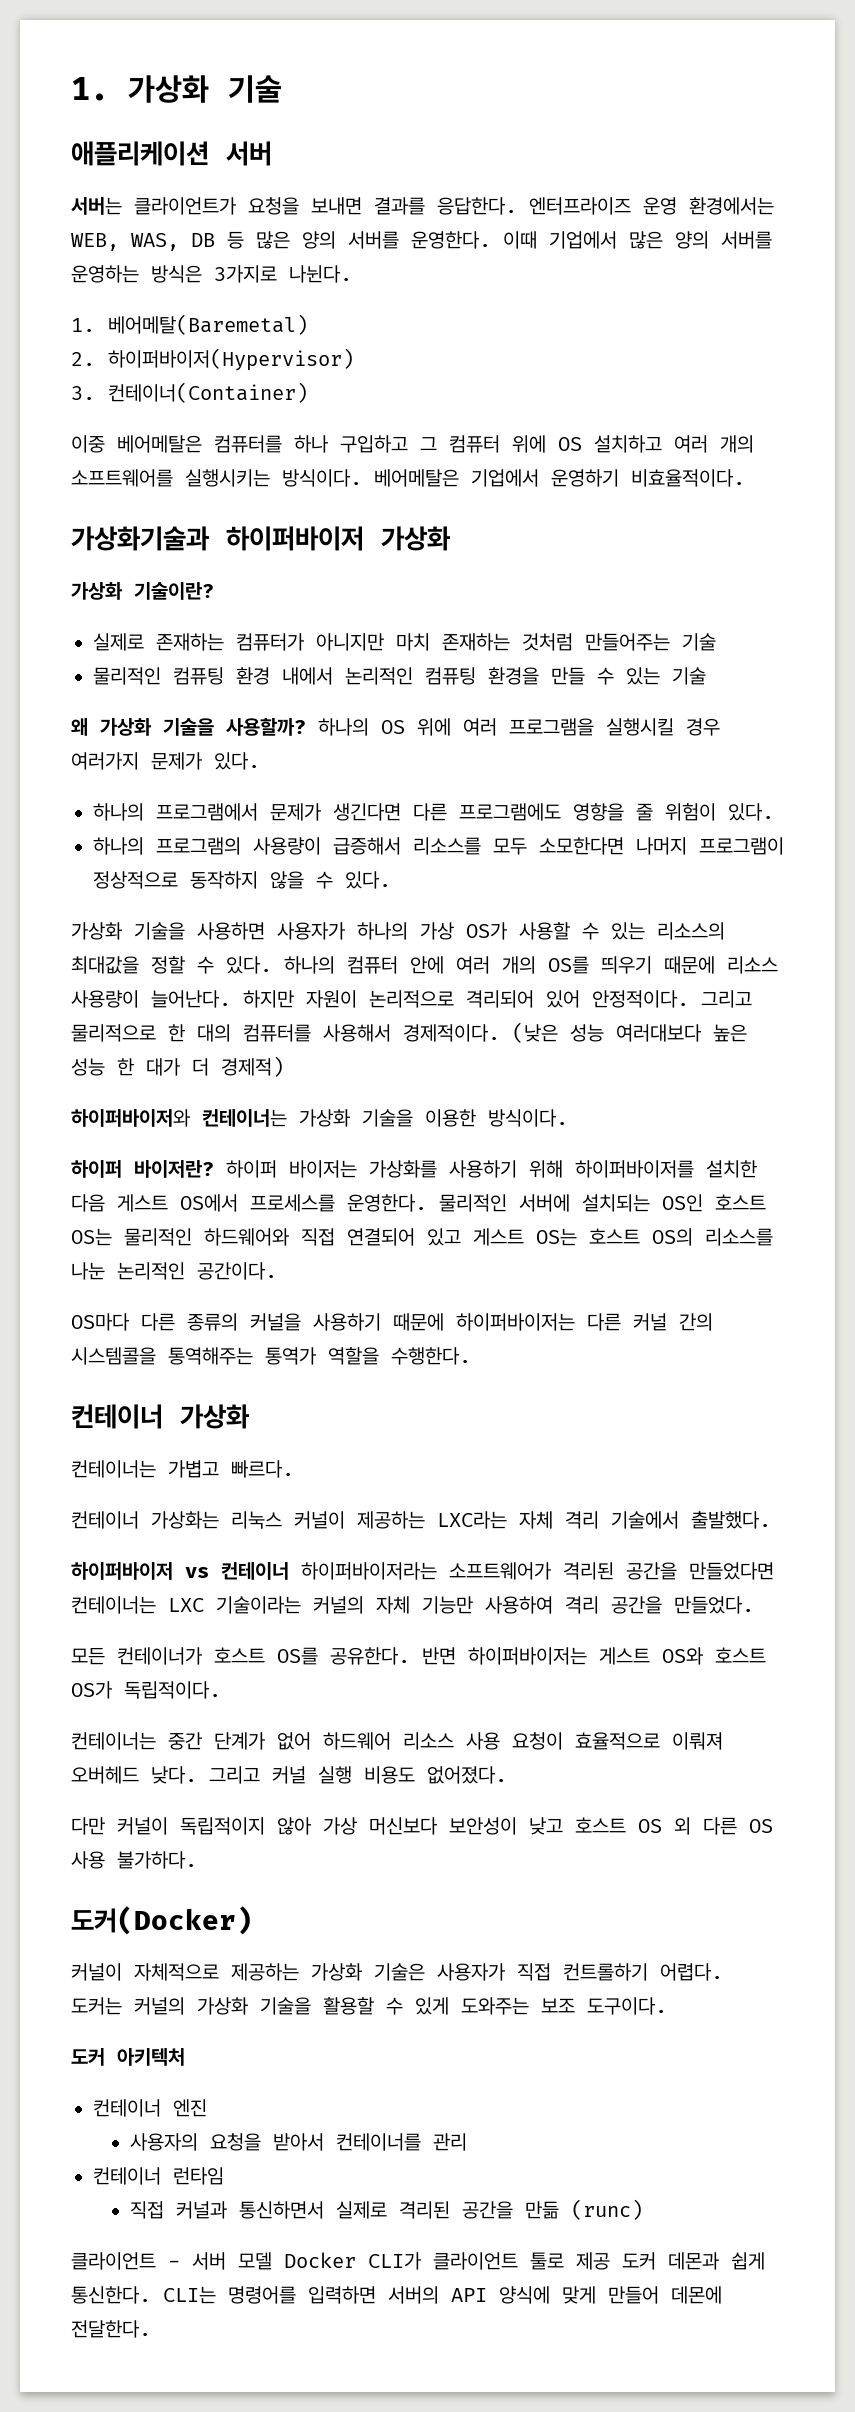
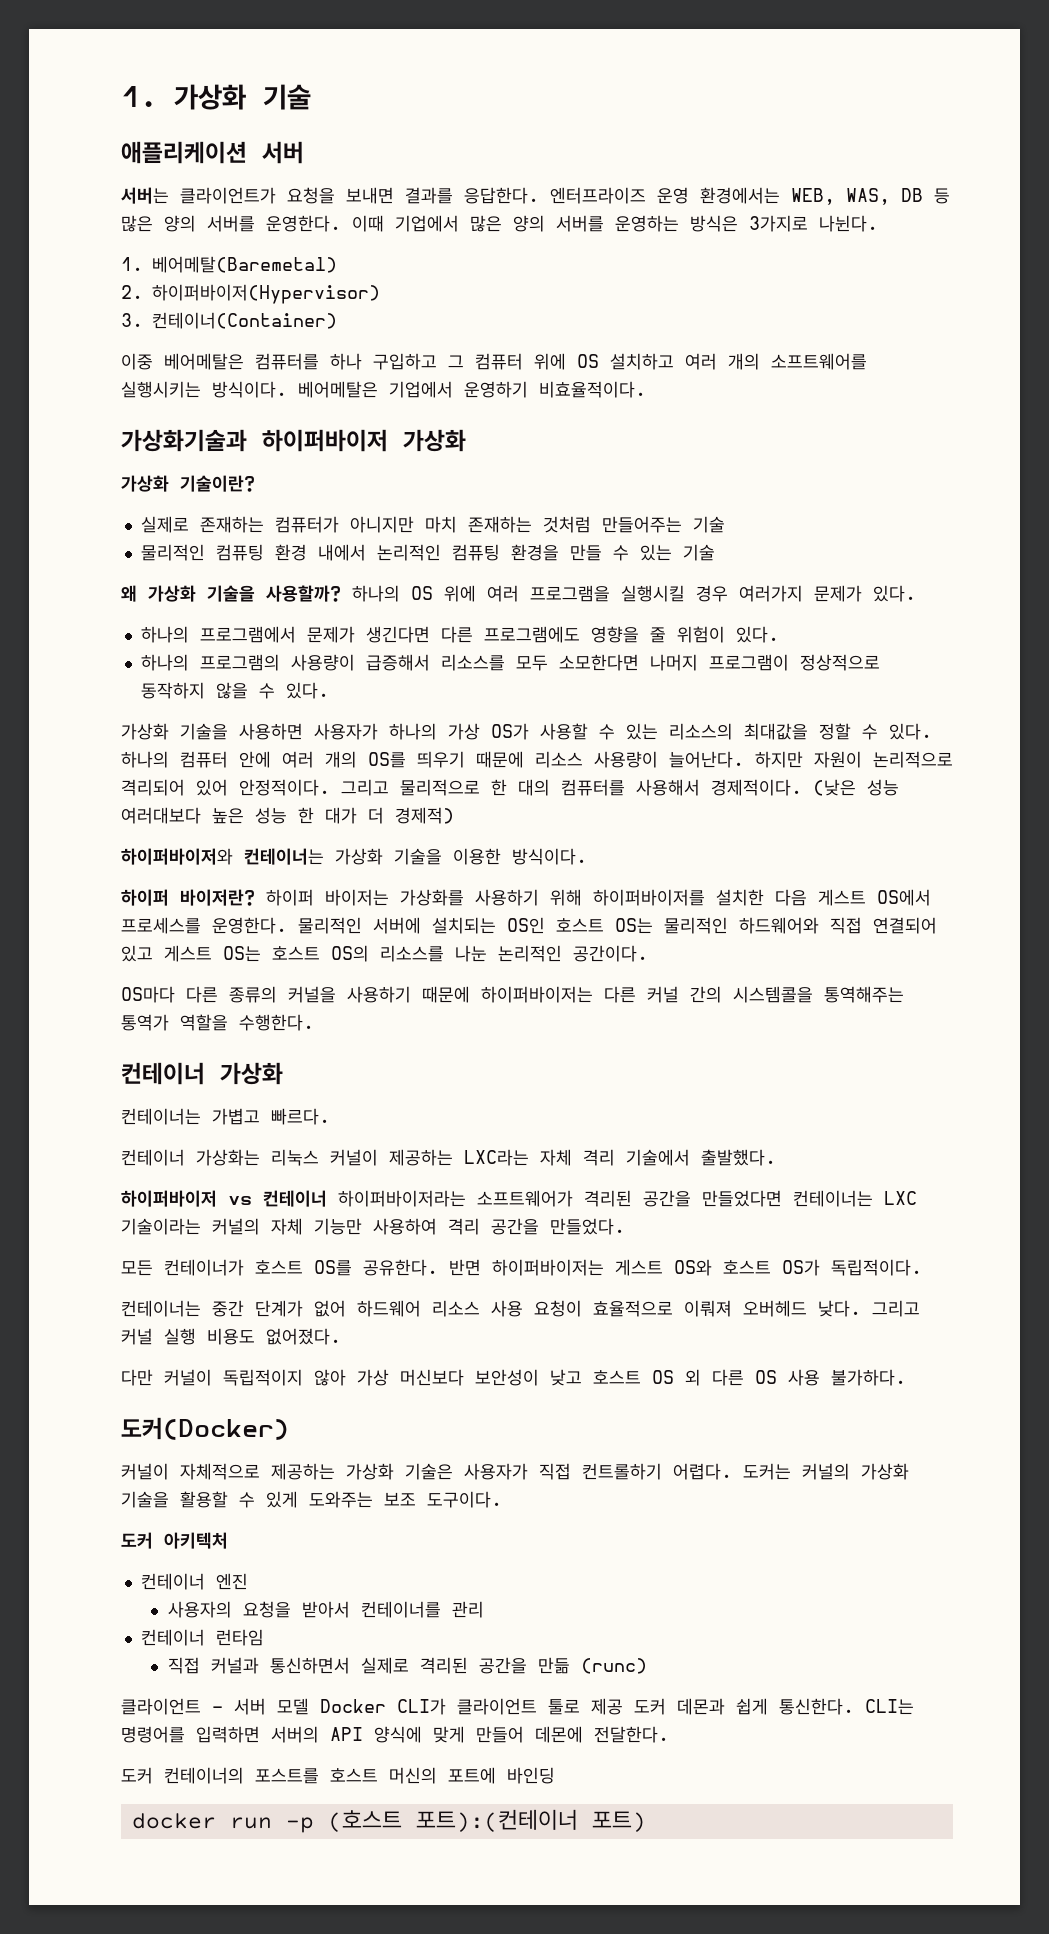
(151, 2329) none -> [121,1767,555,1784] [131,1809,646,1833] // 도커 컨테이너의 포스트를 호스트 머신의 포트에 바인딩 // docker run -p (호스트 포트):(컨테이너 포트)

